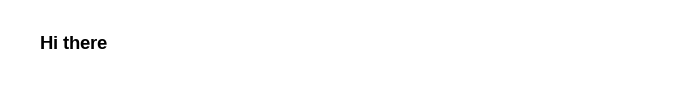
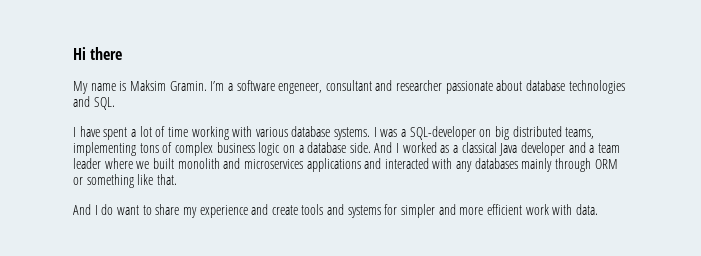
(107, 42) none -> [73,80,625,94] [73,96,115,110] [73,126,595,140] [73,142,620,156] [73,158,618,172] [73,174,177,188] [73,204,598,218] // My name is Maksim Gramin. I’m a software engeneer, consultant and researcher passionate about database technologies and SQL. // I have spent a lot of time working with various database systems. I was a SQL-developer on big distributed teams, implementing tons of complex business logic on a database side. And I worked as a classical Java developer and a team leader where we built monolith and microservices applications and interacted with any databases mainly through ORM or something like that. // And I do want to share my experience and create tools and systems for simpler and more efficient work with data.

